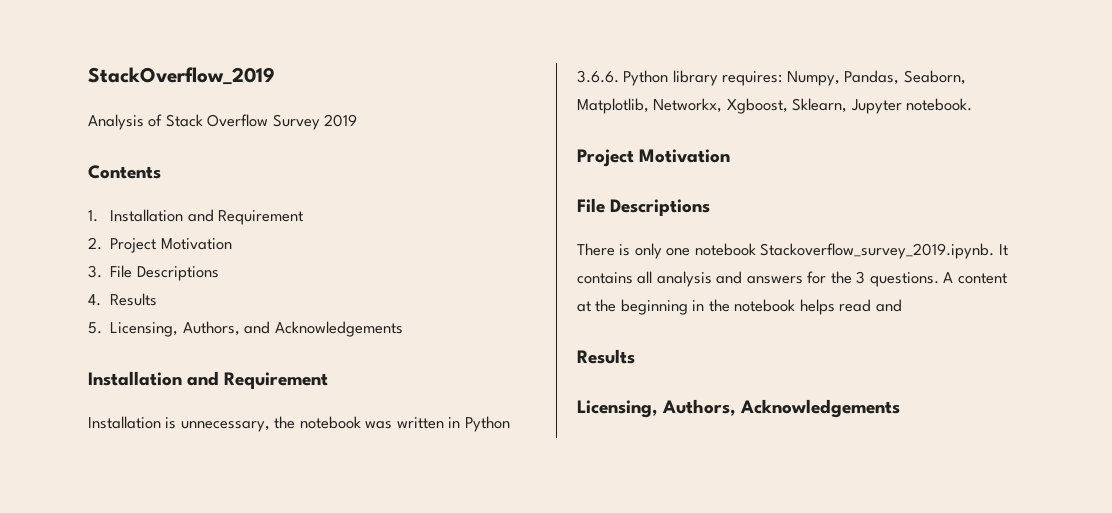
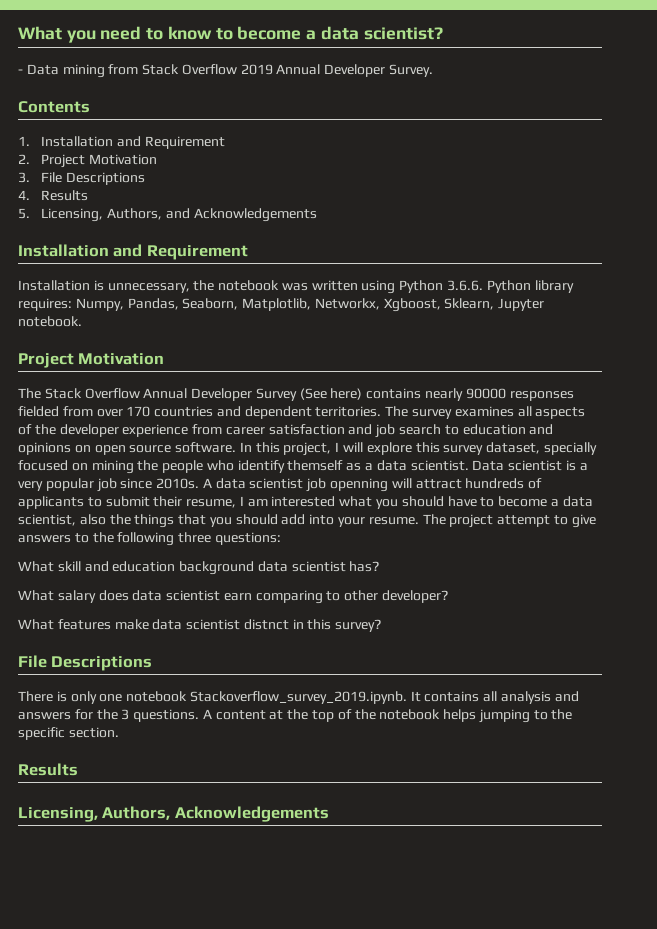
[88,67,275,85] [88,114,320,130] StackOverflow_2019 // Analysis of Stack Overflow Survey -> [18,26,443,43] [18,64,237,78] What you need to know to become a data scientist? // - Data mining from Stack Overflow
(358, 120) none -> [276,64,434,77] Annual Developer Survey.
[448,417,461,428] in -> [361,280,396,294] using
(731, 156) none -> [18,388,574,401] [18,406,586,419] [18,424,554,438] [18,442,597,456] [18,460,588,474] [18,478,543,492] [18,496,593,509] [18,514,596,528] [18,532,281,546] [18,561,380,575] [18,590,449,604] [18,619,382,632] // The Stack Overflow Annual Developer Survey (See here) contains nearly 90000 responses fielded from over 170 countries and dependent territories. The survey examines all aspects of the developer experience from career satisfaction and job search to education and opinions on open source software. In this project, I will explore this survey dataset, specially focused on mining the people who identify themself as a data scientist. Data scientist is a very popular job since 2010s. A data scientist job openning will attract hundreds of applicants to submit their resume, I am interested what you should have to become a data scientist, also the things that you should add into your resume. The project attempt to give answers to the following three questions: // What skill and education background data scientist has? // What salary does data scientist earn comparing to other developer? // What features make data scientist distnct in this survey?
[620,299,705,315] beginning in -> [312,709,352,722] top of
[839,299,902,312] read and -> [478,709,573,723] [18,727,119,740] jumping to the specific section.

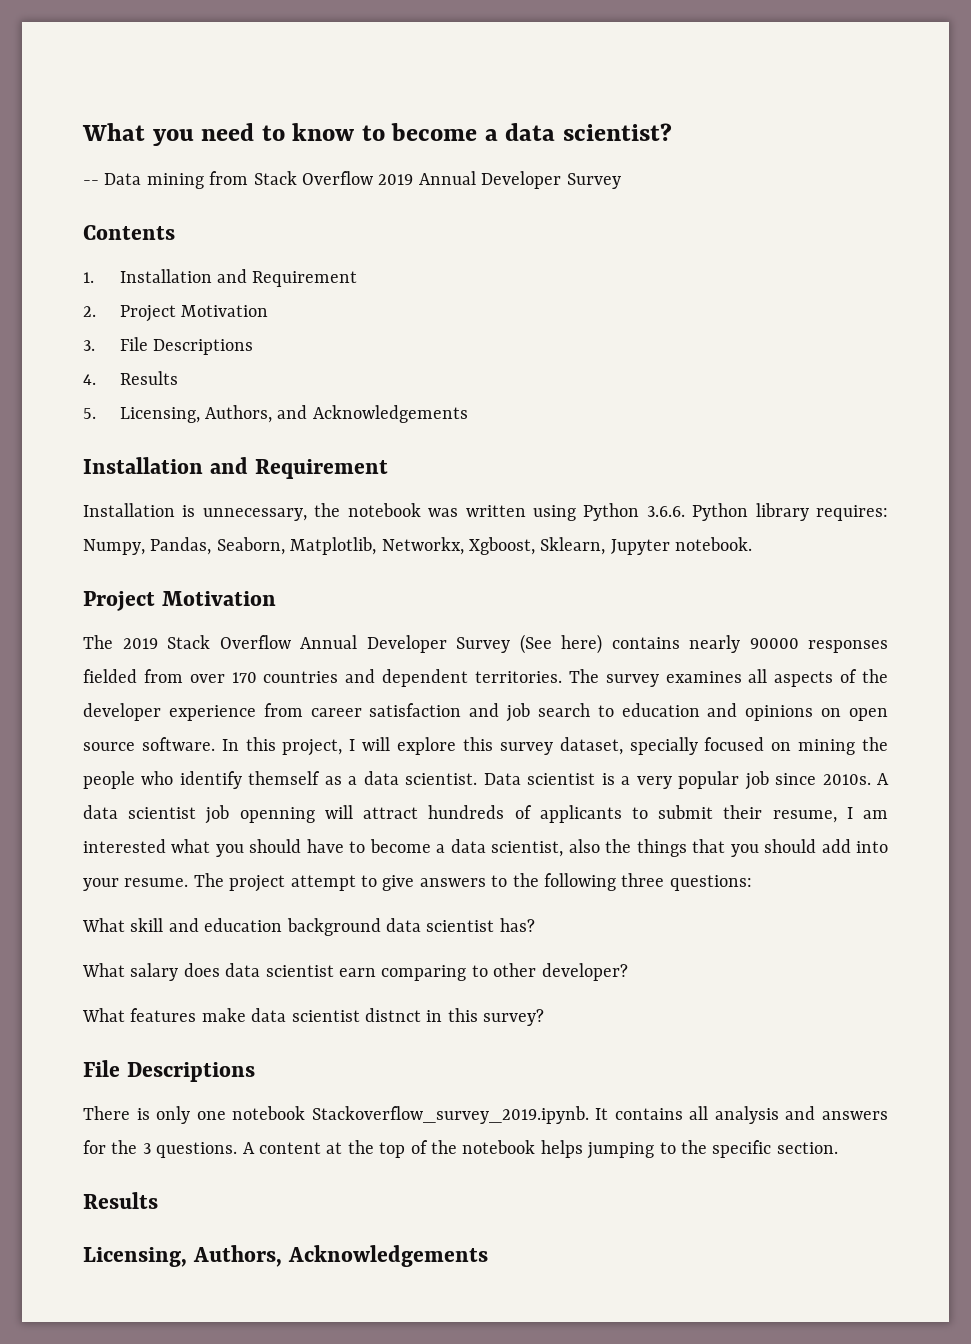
[18,69,23,74] - -> [83,180,99,185] --
[389,64,434,77] Survey. -> [566,173,621,189] Survey
(41, 393) none -> [122,638,158,649] 2019

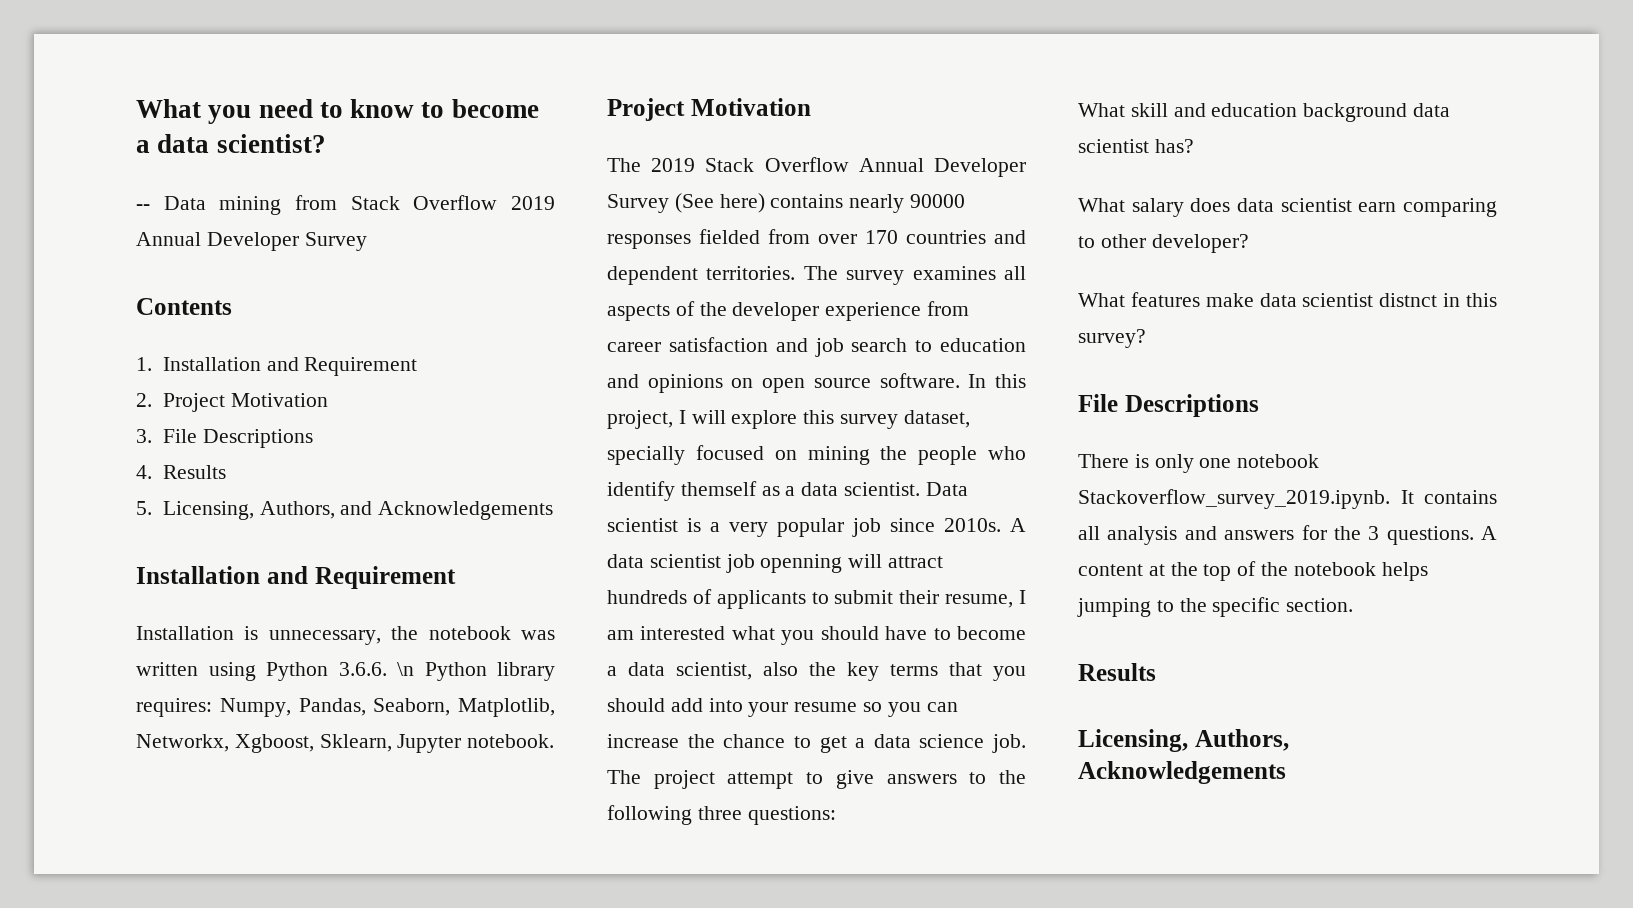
(685, 511) none -> [397,662,414,676] \n
[636,839,687,857] things -> [847,662,938,681] key terms
[124,878,189,887] resume. -> [794,702,958,717] [607,734,1026,753] resume so you can increase the chance to get a data science job.

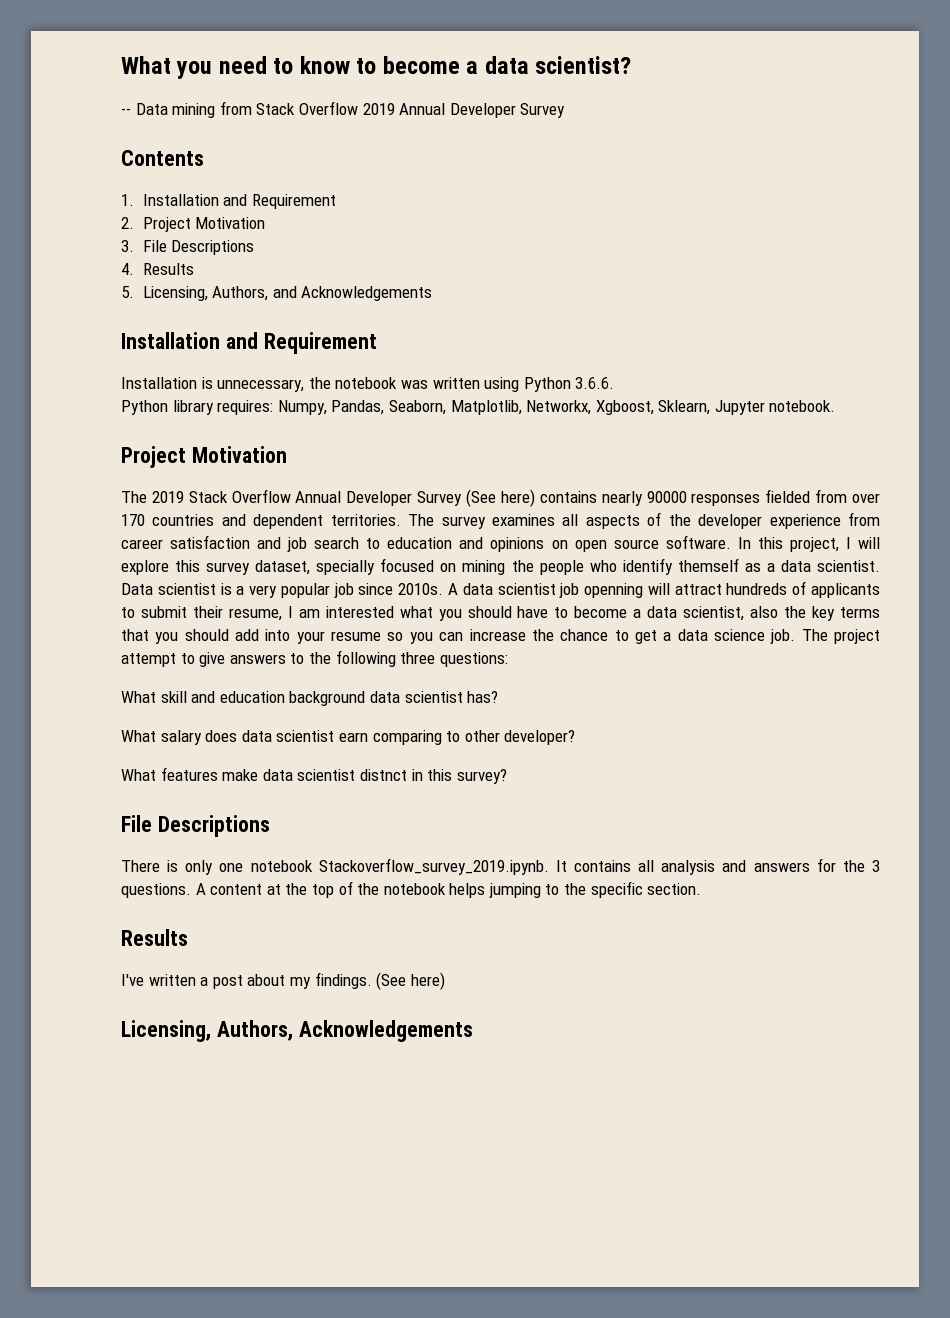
[397,662,414,676] \n -> (615, 383) //
(1156, 672) none -> [121,972,445,990] // I've written a post about my findings. (See here)

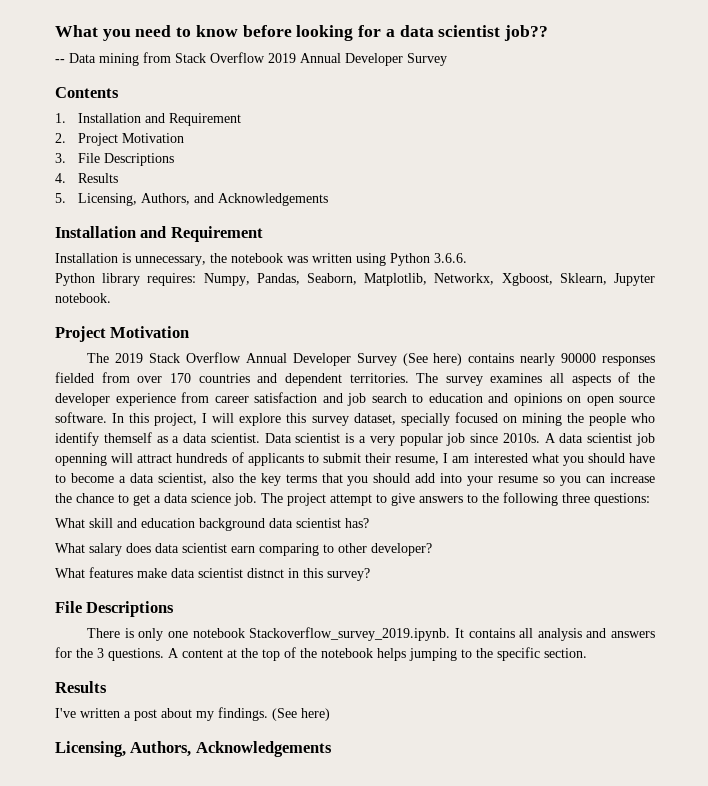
[356,56,632,74] to become a data scientist? -> [242,25,548,41] before looking for a data scientist job??

